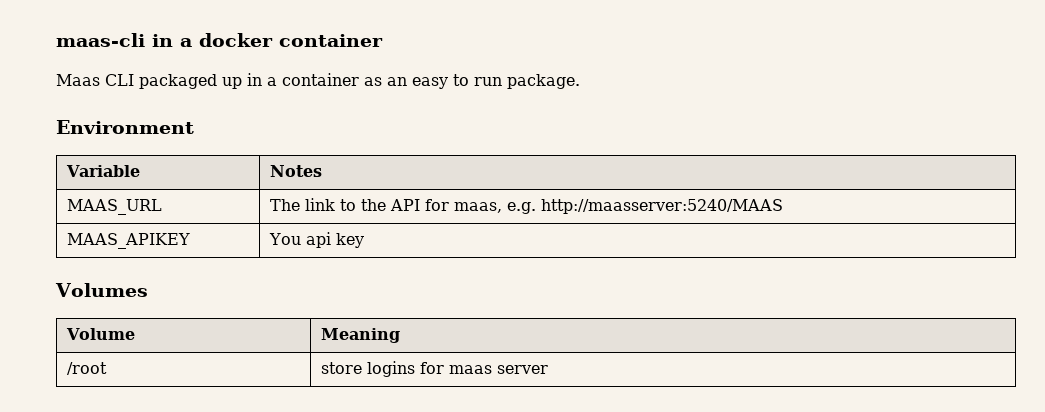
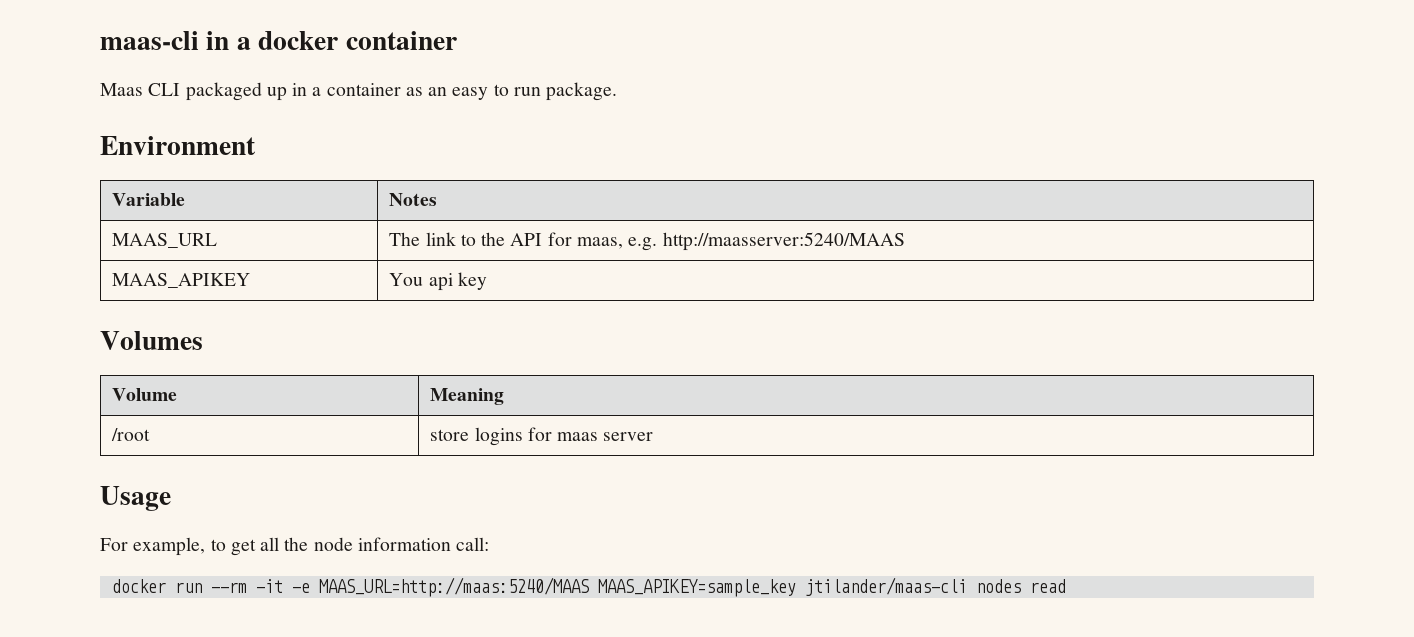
(549, 369) none -> [100,486,171,511] [100,537,490,556] [111,577,1066,597] // Usage // For example, to get all the node information call: // docker run --rm -it -e MAAS_URL=http://maas:5240/MAAS MAAS_APIKEY=sample_key jtilander/maas-cli nodes read

